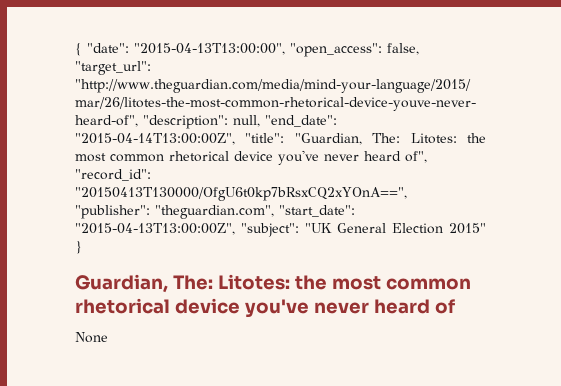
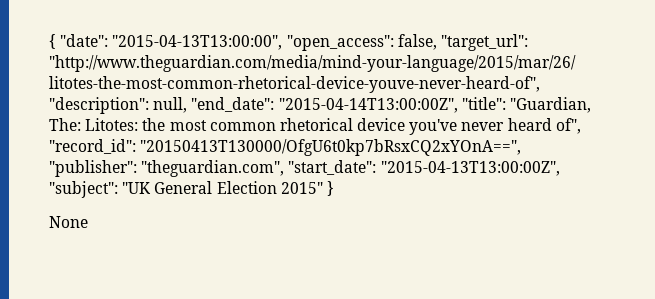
[75,274,471,293] [75,298,455,318] // Guardian, The: Litotes: the most common rhetorical device you've never heard of -> (334, 188) none

